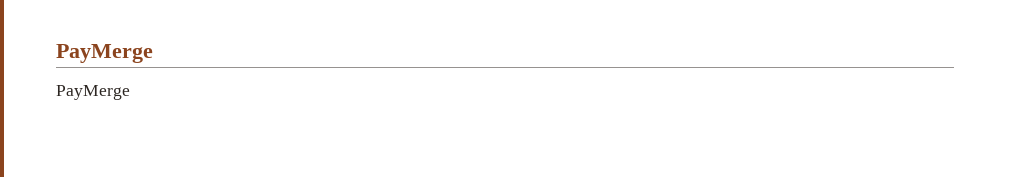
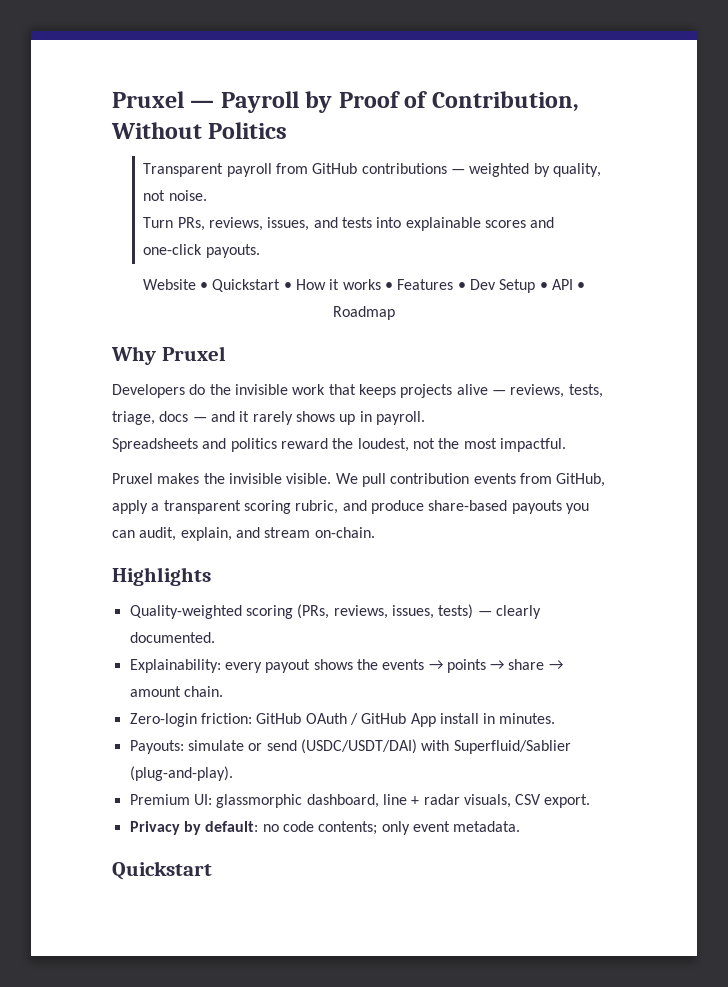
[56,44,153,63] [56,85,130,100] PayMerge // PayMerge -> [112,91,579,113] [111,122,288,139] [143,163,602,177] [143,190,207,201] [143,217,555,231] [143,244,260,258] [142,279,586,293] [333,306,395,320] [111,346,226,365] [112,384,603,398] [112,411,425,425] [112,438,566,452] [112,473,606,487] [112,500,589,514] [112,527,375,541] [112,567,211,586] [129,604,541,619] [129,632,215,643] [129,659,563,673] [129,686,223,697] [129,713,556,727] [129,739,571,754] [129,766,233,781] [129,794,591,808] [129,821,521,835] [112,861,212,880] Pruxel — Payroll by Proof of Contribution, Without Politics // Transparent payroll from GitHub contributions — weighted by quality, not noise. // Turn PRs, reviews, issues, and tests into explainable scores and one-click payouts. // Website • Quickstart • How it works • Features • Dev Setup • API • Roadmap // Why Pruxel // Developers do the invisible work that keeps projects alive — reviews, tests, triage, docs — and it rarely shows up in payroll. // Spreadsheets and politics reward the loudest, not the most impactful. // Pruxel makes the invisible visible. We pull contribution events from GitHub, apply a transparent scoring rubric, and produce share-based payouts you can audit, explain, and stream on-chain. // Highlights // Quality-weighted scoring (PRs, reviews, issues, tests) — clearly documented. // Explainability: every payout shows the events → points → share → amount chain. // Zero-login friction: GitHub OAuth / GitHub App install in minutes. // Payouts: simulate or send (USDC/USDT/DAI) with Superfluid/Sablier (plug-and-play). // Premium UI: glassmorphic dashboard, line + radar visuals, CSV export. // Privacy by default: no code contents; only event metadata. // Quickstart

